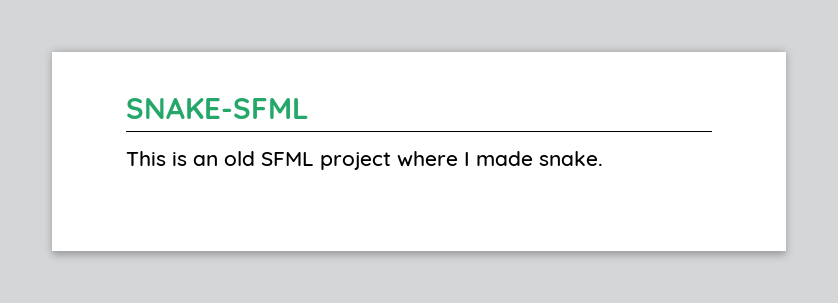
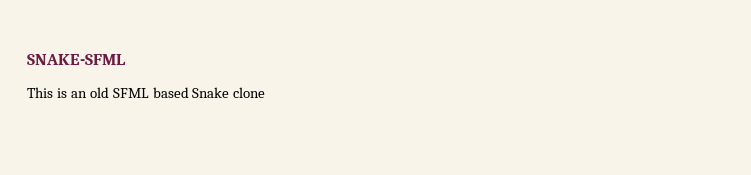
[320,151,603,170] project where I made snake. -> [152,87,266,98] based Snake clone

